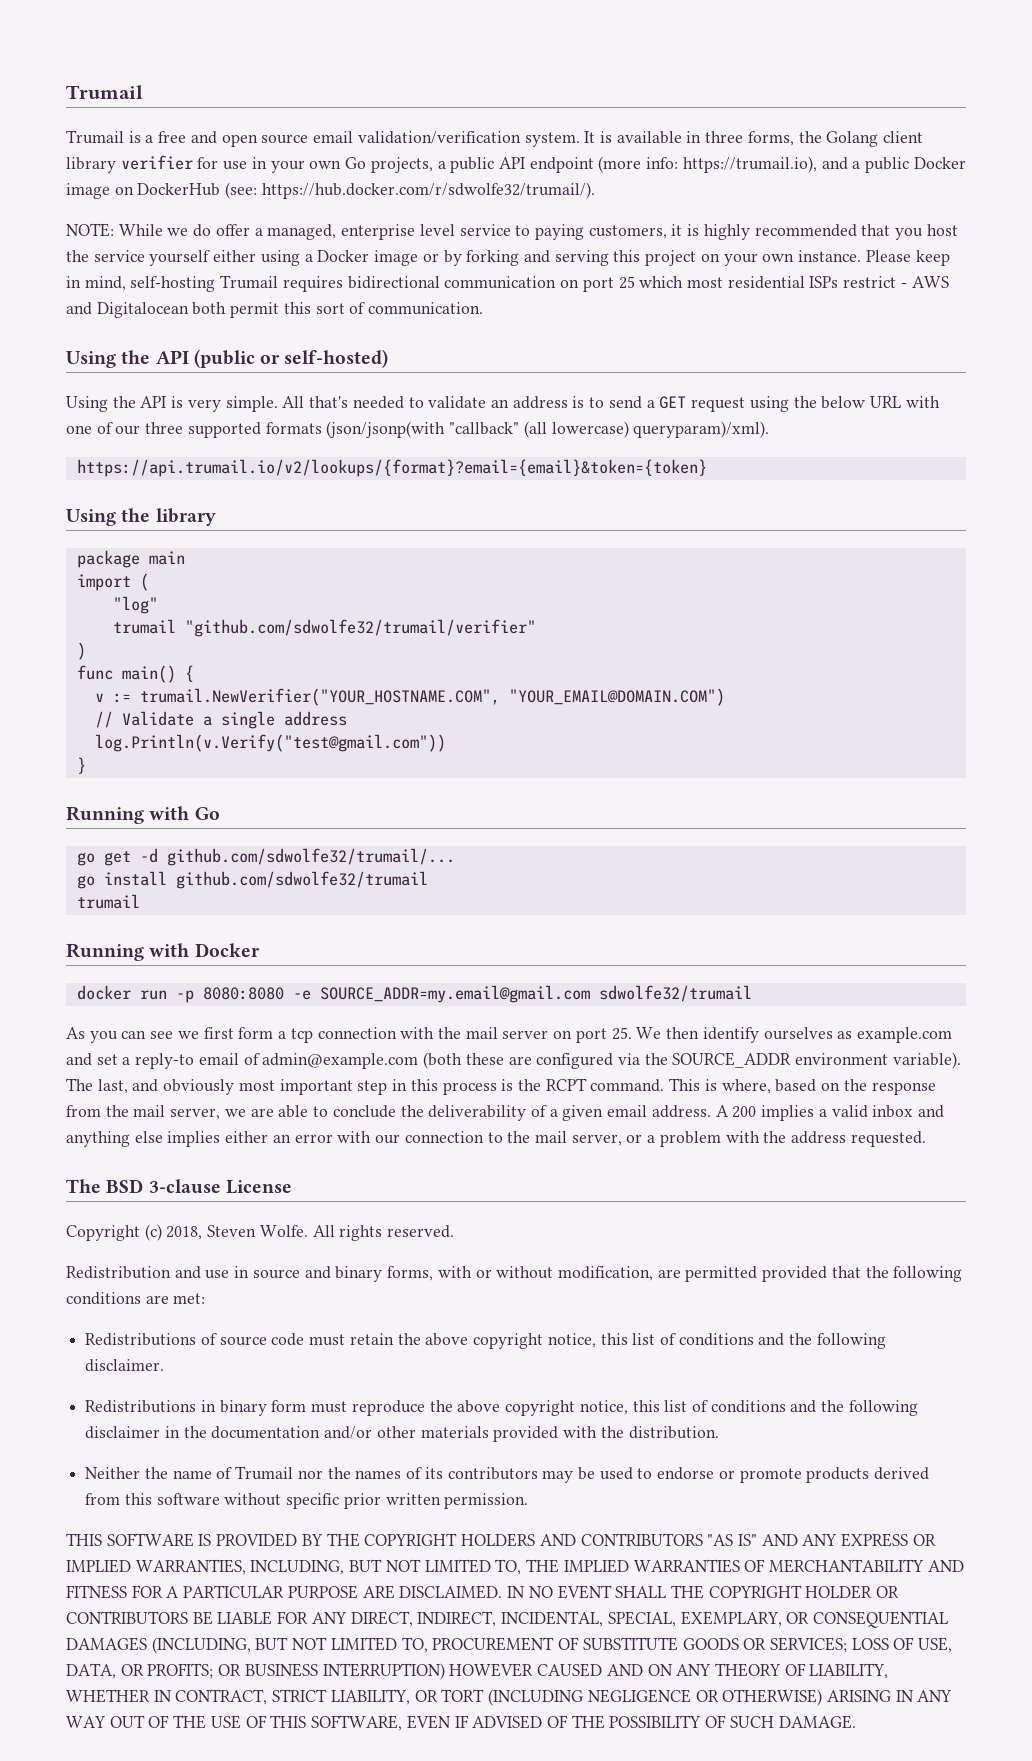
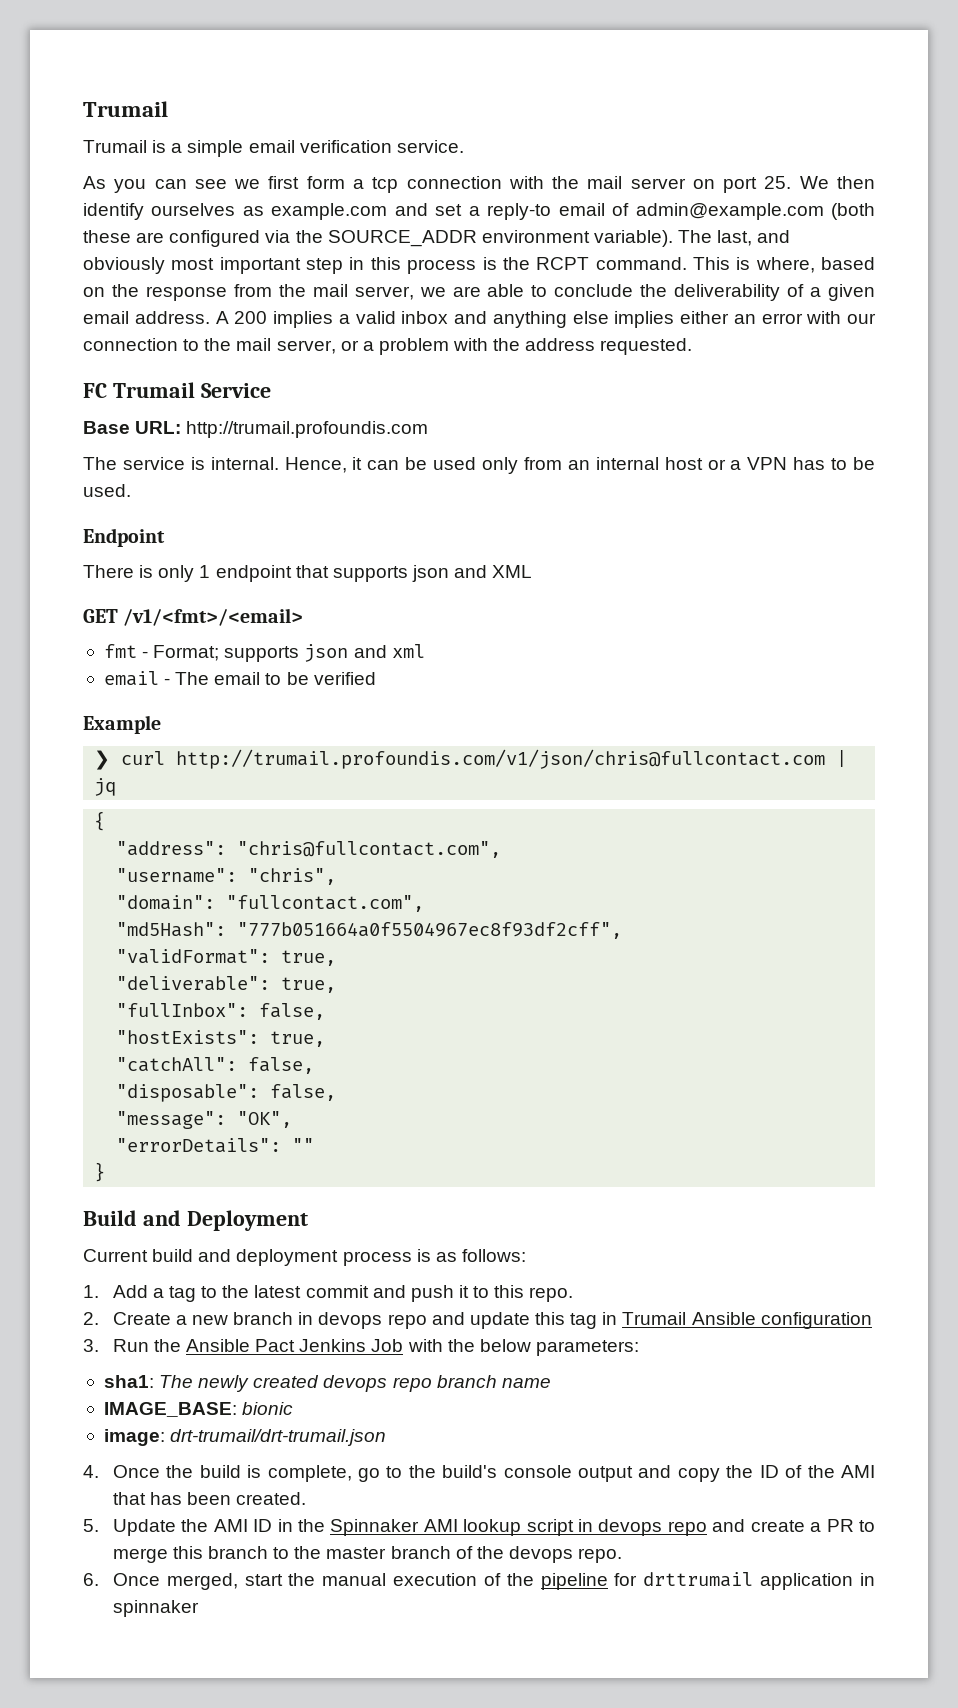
[158,131,924,147] [66,155,966,173] [66,182,595,199] [66,223,958,240] [66,250,950,266] [66,275,949,292] [66,302,484,318] [66,349,389,368] [66,396,940,412] [66,421,770,438] [76,459,707,477] [66,508,216,526] [76,550,185,568] [76,573,149,591] [112,596,158,614] [112,619,536,637] [76,642,86,660] [76,665,194,683] [94,688,725,706] [94,711,347,729] [94,734,446,752] [76,757,86,774] [66,806,220,824] [76,848,455,866] [76,871,428,889] [76,894,140,909] [66,943,260,961] [76,985,752,1003] free and open source email validation/verification system. It is available in three forms, the Golang client library verifier for use in your own Go projects, a public API endpoint (more info: https://trumail.io), and a public Docker image on DockerHub (see: https://hub.docker.com/r/sdwolfe32/trumail/). // NOTE: While we do offer a managed, enterprise level service to paying customers, it is highly recommended that you host the service yourself either using a Docker image or by forking and serving this project on your own instance. Please keep in mind, self-hosting Trumail requires bidirectional communication on port 25 which most residential ISPs restrict - AWS and Digitalocean both permit this sort of communication. // Using the API (public or self-hosted) // Using the API is very simple. All that's needed to validate an address is to send a GET request using the below URL with one of our three supported formats (json/jsonp(with "callback" (all lowercase) queryparam)/xml). // https://api.trumail.io/v2/lookups/{format}?email={email}&token={token} // Using the library // package main // import ( // "log" // trumail "github.com/sdwolfe32/trumail/verifier" // ) // func main() { // v := trumail.NewVerifier("YOUR_HOSTNAME.COM", "YOUR_EMAIL@DOMAIN.COM") // // Validate a single address // log.Println(v.Verify("test@gmail.com")) // } // Running with Go // go get -d github.com/sdwolfe32/trumail/... // go install github.com/sdwolfe32/trumail // trumail // Running with Docker // docker run -p 8080:8080 -e SOURCE_ADDR=my.email@gmail.com sdwolfe32/trumail -> [187,140,464,157] simple email verification service.
[66,1179,292,1194] [66,1224,455,1241] [66,1266,963,1282] [66,1292,206,1305] [85,1333,886,1349] [85,1359,165,1372] [85,1400,918,1416] [85,1426,719,1442] [85,1466,930,1483] [85,1493,529,1509] [66,1533,936,1547] [66,1559,964,1575] [66,1585,900,1599] [66,1611,948,1628] [66,1637,953,1654] [66,1663,889,1680] [66,1689,953,1706] [66,1715,856,1731] The BSD 3-clause License // Copyright (c) 2018, Steven Wolfe. All rights reserved. // Redistribution and use in source and binary forms, with or without modification, are permitted provided that the following conditions are met: // Redistributions of source code must retain the above copyright notice, this list of conditions and the following disclaimer. // Redistributions in binary form must reproduce the above copyright notice, this list of conditions and the following disclaimer in the documentation and/or other materials provided with the distribution. // Neither the name of Trumail nor the names of its contributors may be used to endorse or promote products derived from this software without specific prior written permission. // THIS SOFTWARE IS PROVIDED BY THE COPYRIGHT HOLDERS AND CONTRIBUTORS "AS IS" AND ANY EXPRESS OR IMPLIED WARRANTIES, INCLUDING, BUT NOT LIMITED TO, THE IMPLIED WARRANTIES OF MERCHANTABILITY AND FITNESS FOR A PARTICULAR PURPOSE ARE DISCLAIMED. IN NO EVENT SHALL THE COPYRIGHT HOLDER OR CONTRIBUTORS BE LIABLE FOR ANY DIRECT, INDIRECT, INCIDENTAL, SPECIAL, EXEMPLARY, OR CONSEQUENTIAL DAMAGES (INCLUDING, BUT NOT LIMITED TO, PROCUREMENT OF SUBSTITUTE GOODS OR SERVICES; LOSS OF USE, DATA, OR PROFITS; OR BUSINESS INTERRUPTION) HOWEVER CAUSED AND ON ANY THEORY OF LIABILITY, WHETHER IN CONTRACT, STRICT LIABILITY, OR TORT (INCLUDING NEGLIGENCE OR OTHERWISE) ARISING IN ANY WAY OUT OF THE USE OF THIS SOFTWARE, EVEN IF ADVISED OF THE POSSIBILITY OF SUCH DAMAGE. -> [83,382,271,398] [83,421,429,438] [83,457,876,474] [83,484,131,497] [83,528,165,547] [83,565,533,582] [83,608,304,626] [103,644,425,662] [103,671,376,686] [83,715,161,734] [94,749,848,770] [94,778,117,796] [94,811,106,831] [116,841,502,858] [116,868,337,885] [116,895,425,912] [116,922,623,939] [116,949,337,966] [116,976,337,993] [116,1003,326,1020] [116,1030,326,1047] [116,1057,315,1074] [116,1084,337,1102] [116,1111,293,1129] [116,1138,315,1153] [94,1162,106,1182] [83,1210,308,1231] [83,1249,526,1266] [83,1285,574,1302] [83,1312,872,1329] [83,1339,639,1356] [103,1375,551,1392] [103,1402,294,1417] [103,1429,387,1446] [83,1465,875,1482] [112,1492,307,1505] [83,1519,875,1536] [112,1546,623,1563] [83,1572,876,1590] [112,1600,199,1617] FC Trumail Service // Base URL: http://trumail.profoundis.com // The service is internal. Hence, it can be used only from an internal host or a VPN has to be used. // Endpoint // There is only 1 endpoint that supports json and XML // GET /v1/<fmt>/<email> // fmt - Format; supports json and xml // email - The email to be verified // Example // ❯ curl http://trumail.profoundis.com/v1/json/chris@fullcontact.com | jq // { // "address": "chris@fullcontact.com", // "username": "chris", // "domain": "fullcontact.com", // "md5Hash": "777b051664a0f5504967ec8f93df2cff", // "validFormat": true, // "deliverable": true, // "fullInbox": false, // "hostExists": true, // "catchAll": false, // "disposable": false, // "message": "OK", // "errorDetails": "" // } // Build and Deployment // Current build and deployment process is as follows: // 1. Add a tag to the latest commit and push it to this repo. // 2. Create a new branch in devops repo and update this tag in Trumail Ansible configuration // 3. Run the Ansible Pact Jenkins Job with the below parameters: // sha1: The newly created devops repo branch name // IMAGE_BASE: bionic // image: drt-trumail/drt-trumail.json // 4. Once the build is complete, go to the build's console output and copy the ID of the AMI that has been created. // 5. Update the AMI ID in the Spinnaker AMI lookup script in devops repo and create a PR to merge this branch to the master branch of the devops repo. // 6. Once merged, start the manual execution of the pipeline for drttrumail application in spinnaker

